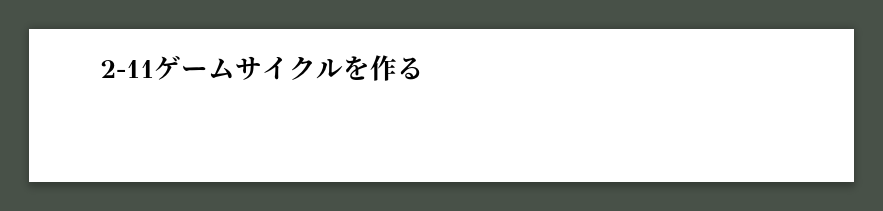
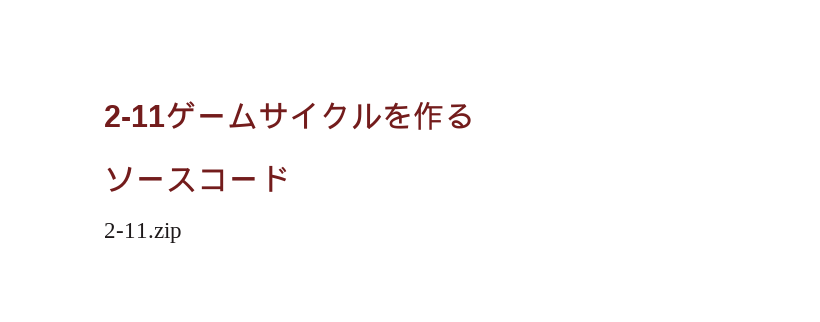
(424, 68) none -> [104,165,290,193] [104,223,182,243] // ソースコード // 2-11.zip

